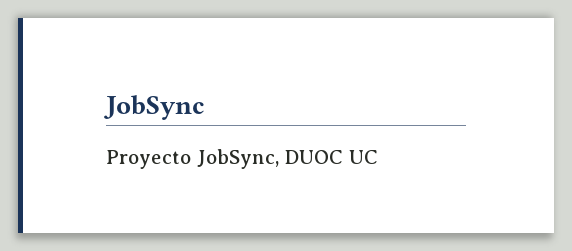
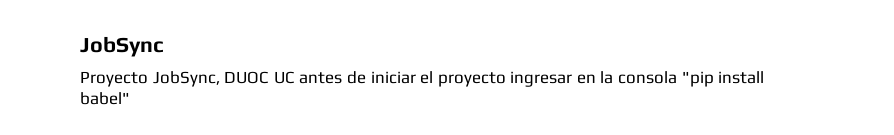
(378, 157) none -> [299,71,765,87] [80,92,130,105] antes de iniciar el proyecto ingresar en la consola "pip install babel"

